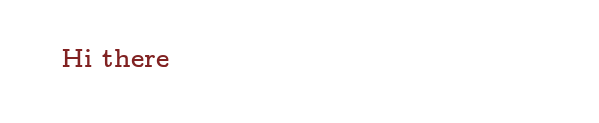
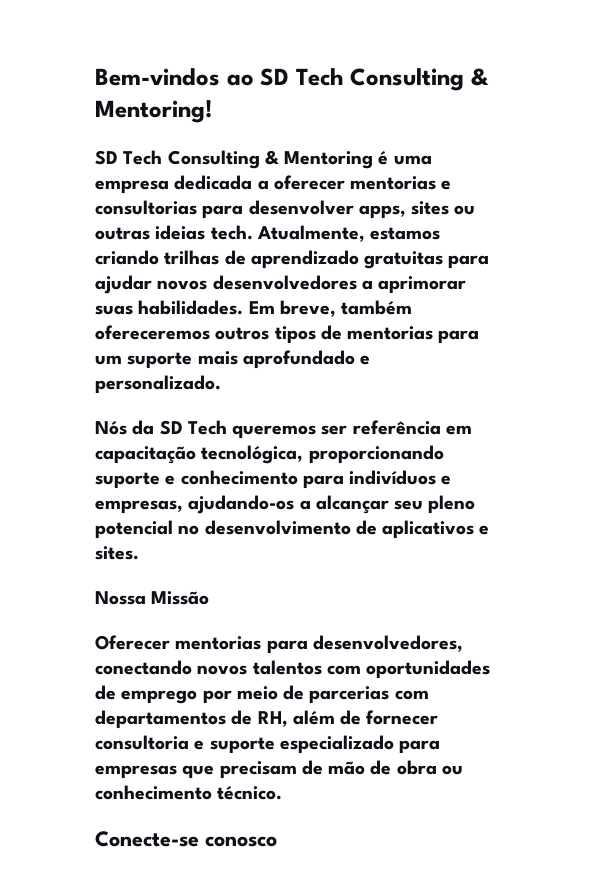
[61,49,169,67] Hi there -> [95,68,490,91] [95,100,212,123] [95,150,432,169] [95,175,452,194] [95,200,476,219] [95,225,441,242] [95,250,490,269] [95,275,467,294] [95,300,413,317] [95,325,480,344] [95,350,371,369] [95,375,221,394] [95,420,472,439] [95,445,444,464] [95,470,452,489] [95,495,476,514] [95,520,490,539] [95,546,139,560] [95,591,210,605] [95,635,463,654] [95,660,491,679] [95,685,429,704] [95,710,439,729] [95,735,441,754] [95,760,463,779] [95,785,283,800] [95,831,277,847] Bem-vindos ao SD Tech Consulting & Mentoring! // SD Tech Consulting & Mentoring é uma empresa dedicada a oferecer mentorias e consultorias para desenvolver apps, sites ou outras ideias tech. Atualmente, estamos criando trilhas de aprendizado gratuitas para ajudar novos desenvolvedores a aprimorar suas habilidades. Em breve, também ofereceremos outros tipos de mentorias para um suporte mais aprofundado e personalizado. // Nós da SD Tech queremos ser referência em capacitação tecnológica, proporcionando suporte e conhecimento para indivíduos e empresas, ajudando-os a alcançar seu pleno potencial no desenvolvimento de aplicativos e sites. // Nossa Missão // Oferecer mentorias para desenvolvedores, conectando novos talentos com oportunidades de emprego por meio de parcerias com departamentos de RH, além de fornecer consultoria e suporte especializado para empresas que precisam de mão de obra ou conhecimento técnico. // Conecte-se conosco

